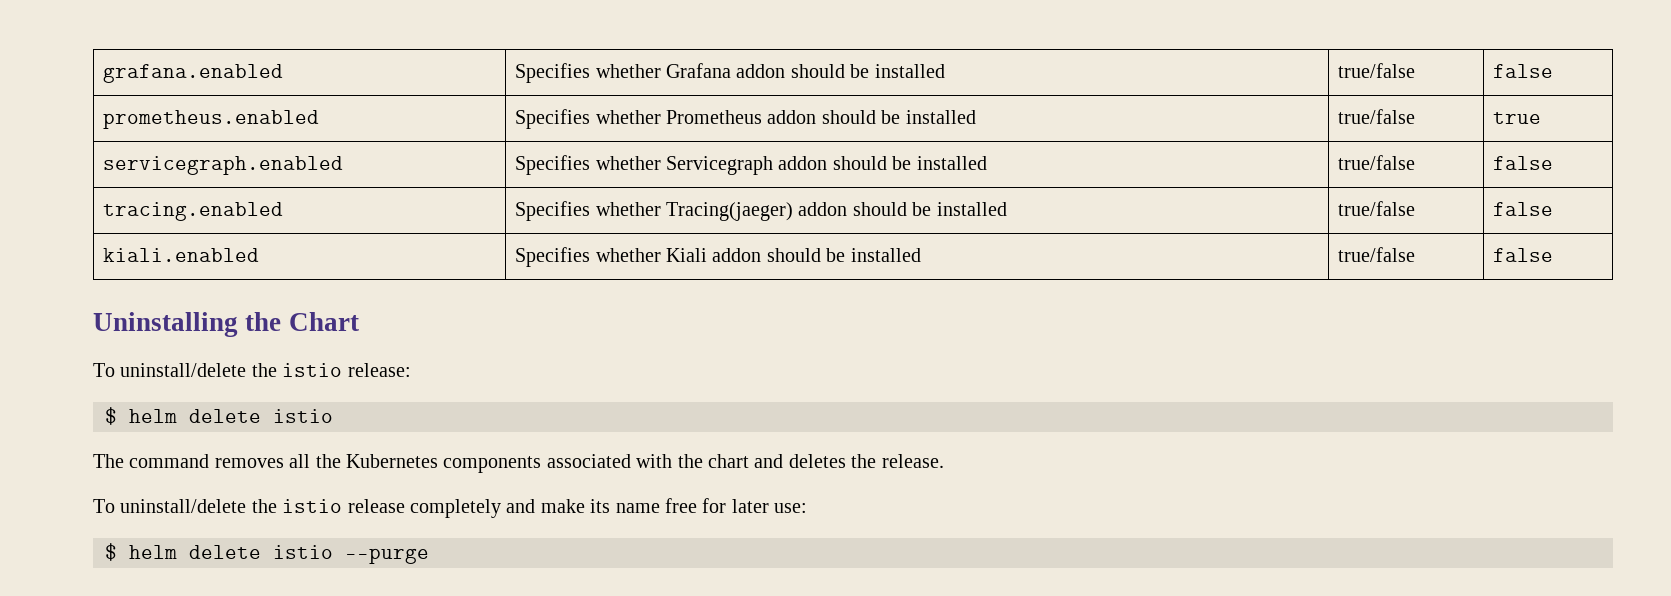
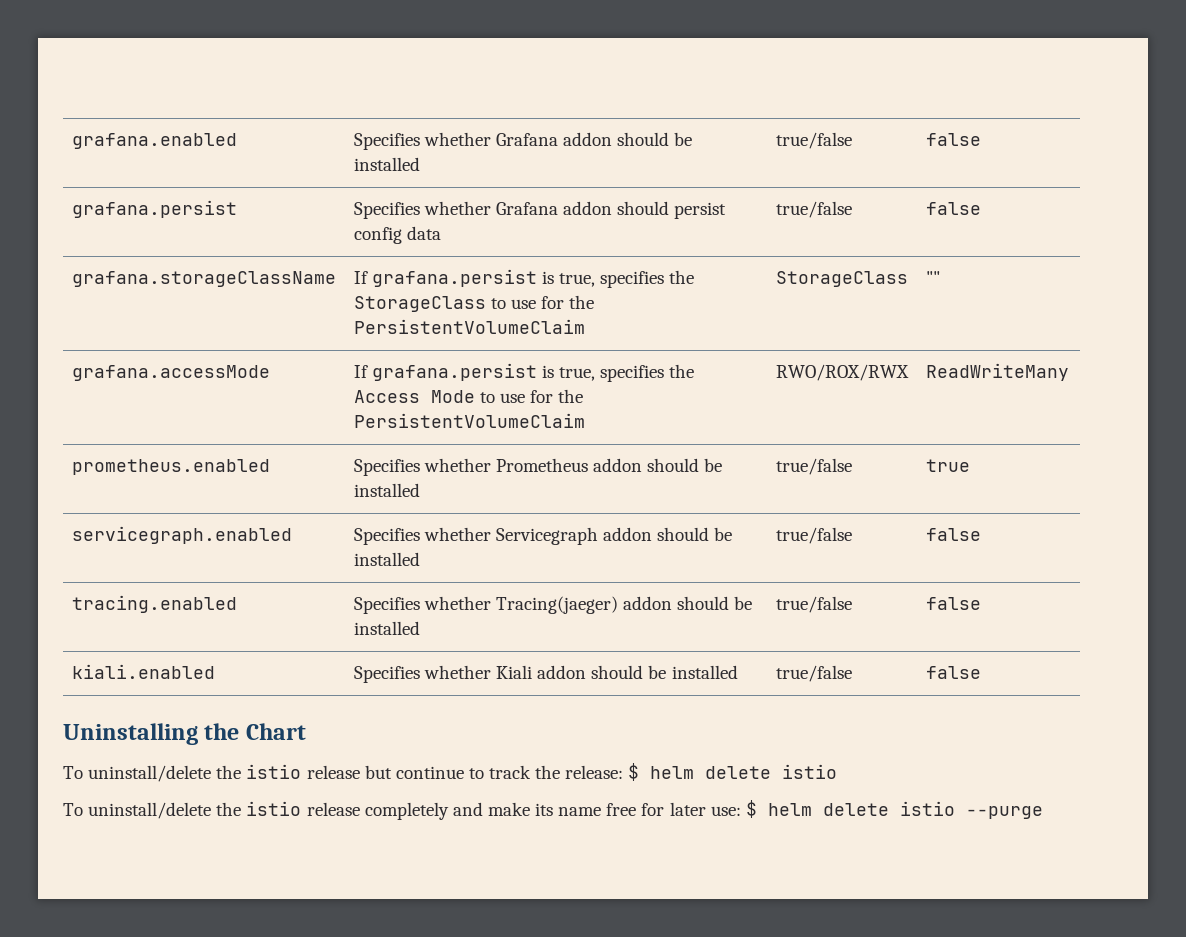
(1554, 71) none -> [71,200,237,218] [353,201,727,219] [353,226,441,244] [775,201,852,218] [925,202,981,215] [71,271,336,287] [353,269,695,288] [353,295,595,312] [353,319,585,334] [775,271,908,287] [925,271,940,284] [71,365,270,381] [353,363,695,382] [353,389,584,403] [353,413,585,428] [775,364,909,381] [925,363,1069,381] // grafana.persist | Specifies whether Grafana addon should persist config data | true/false | false // grafana.storageClassName | If grafana.persist is true, specifies the StorageClass to use for the PersistentVolumeClaim | StorageClass | "" // grafana.accessMode | If grafana.persist is true, specifies the Access Mode to use for the PersistentVolumeClaim | RWO/ROX/RWX | ReadWriteMany
(343, 370) none -> [306,765,561,779] release but continue to track the
[105,407,333,425] [93,454,944,473] // $ helm delete istio // The command removes all the Kubernetes components associated with the chart and deletes the release. -> [628,763,838,781] $ helm delete istio
(808, 508) // -> (741, 811) none

